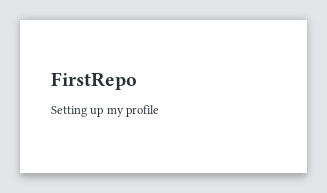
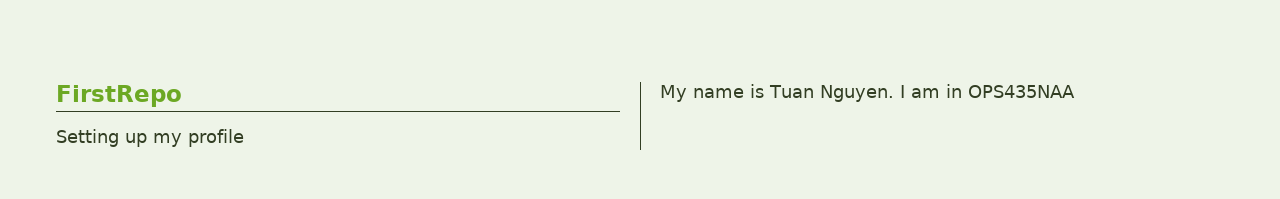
(160, 111) none -> [660,84,1075,102] // My name is Tuan Nguyen. I am in OPS435NAA

